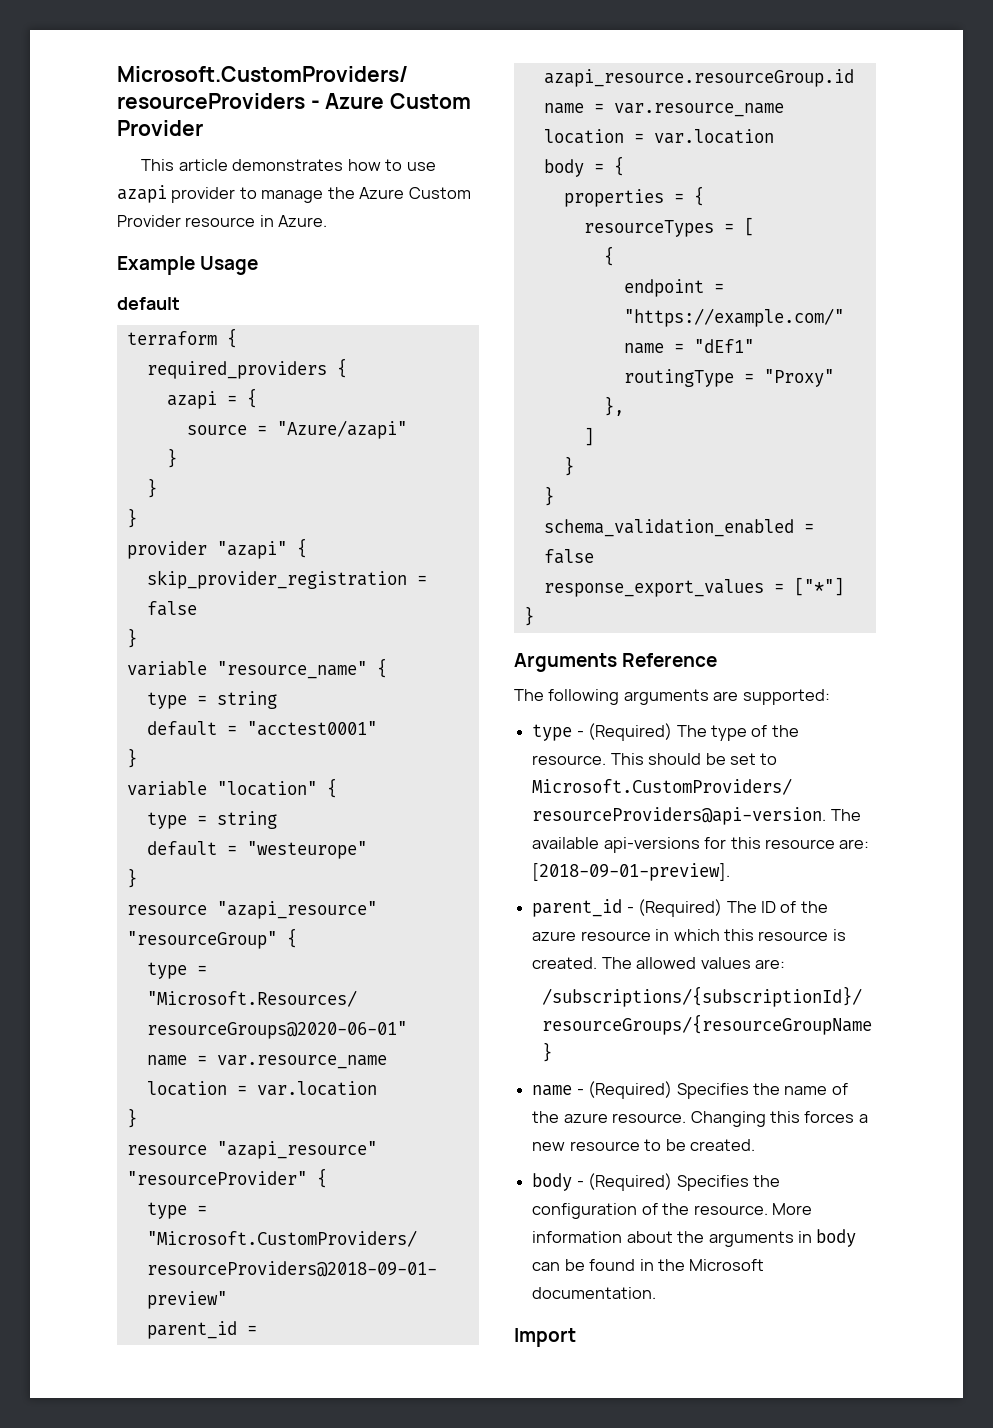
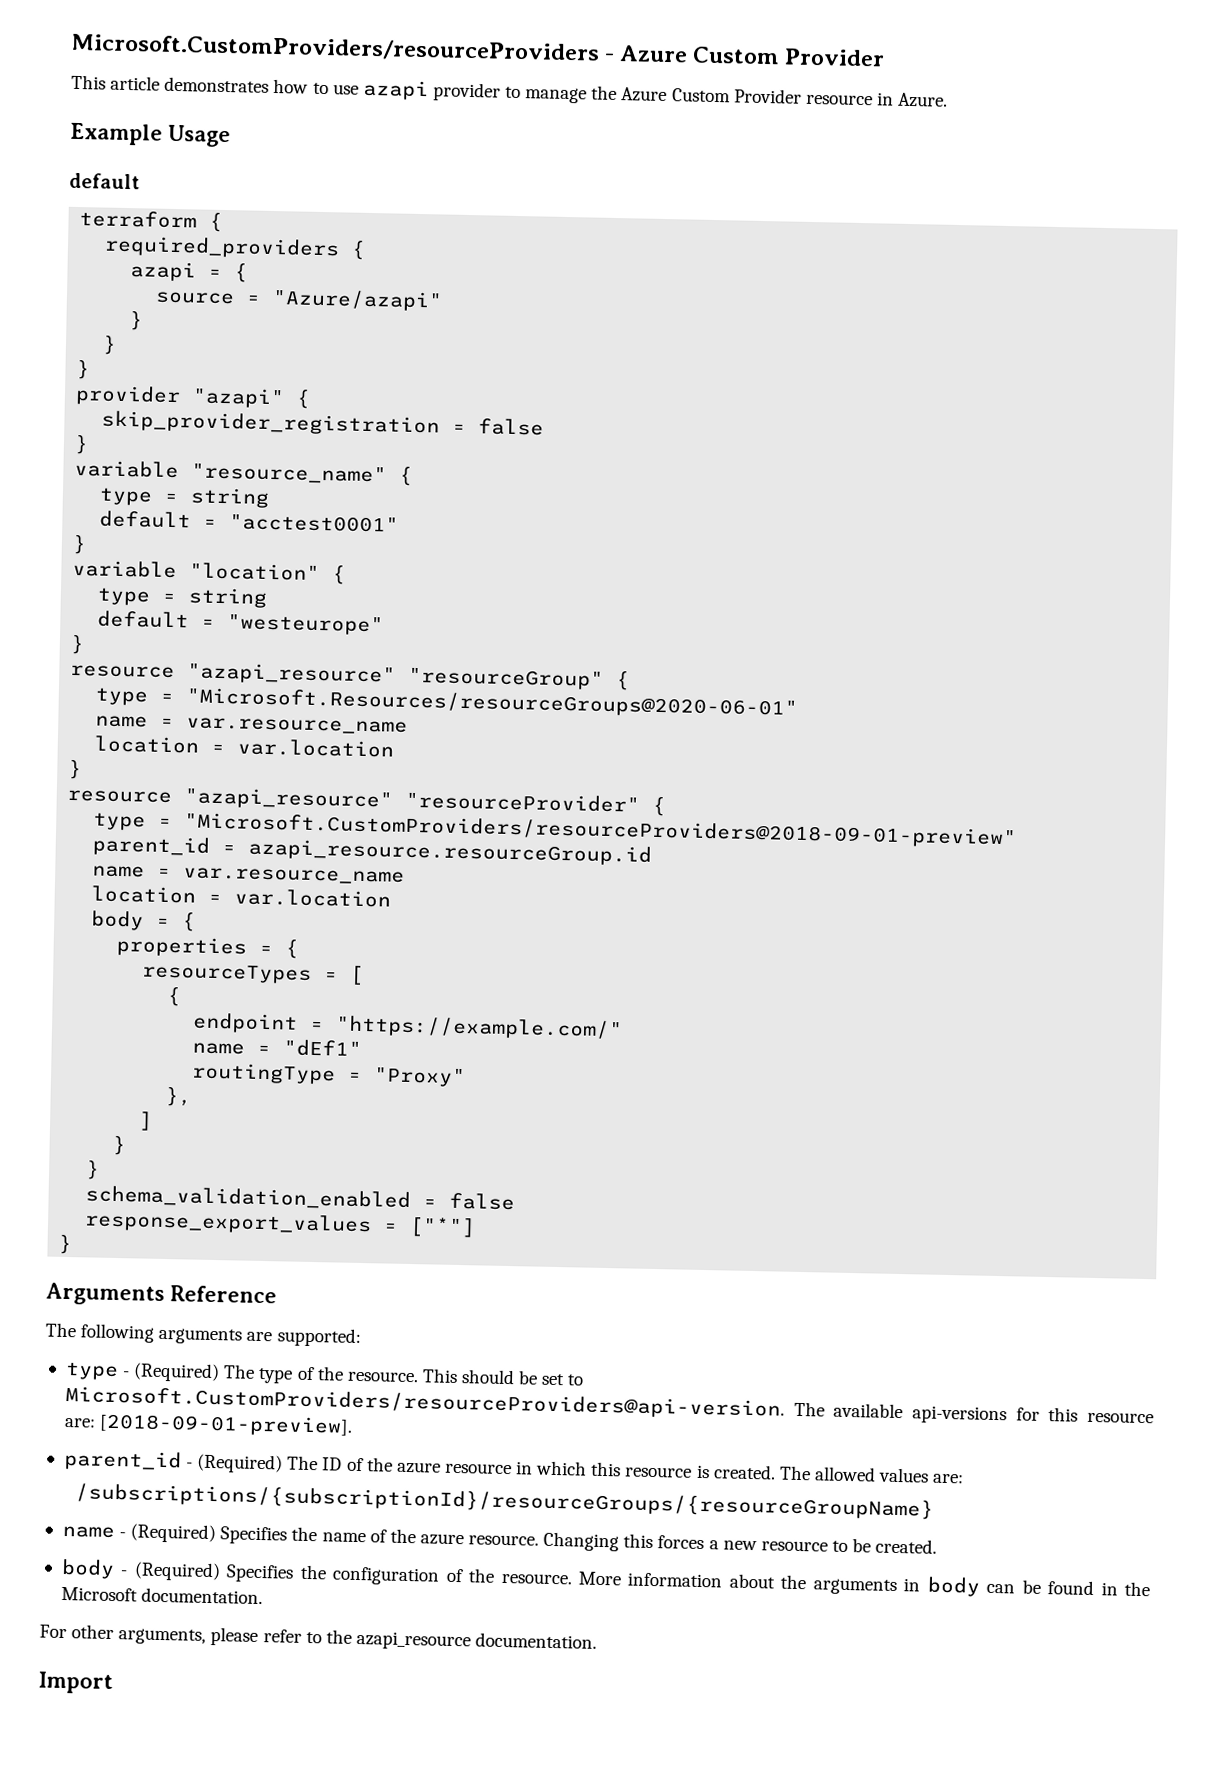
(657, 1293) none -> [39,1624,598,1651] // For other arguments, please refer to the azapi_resource documentation.

